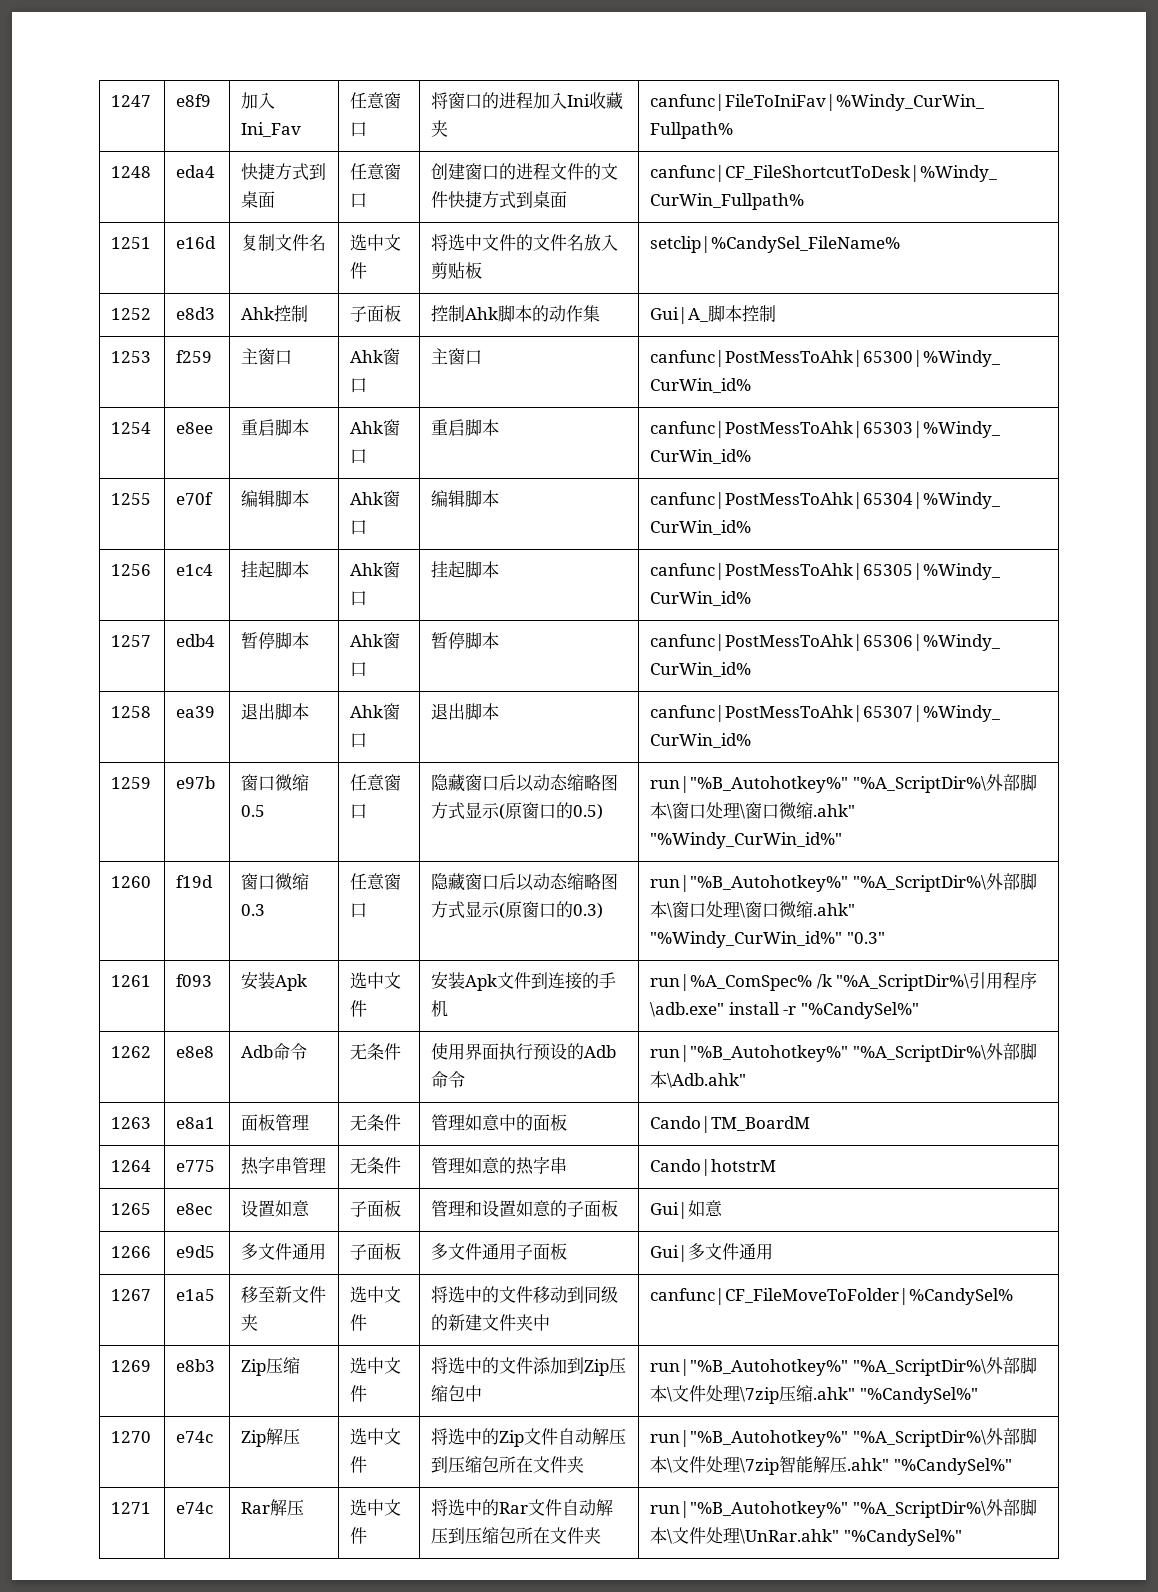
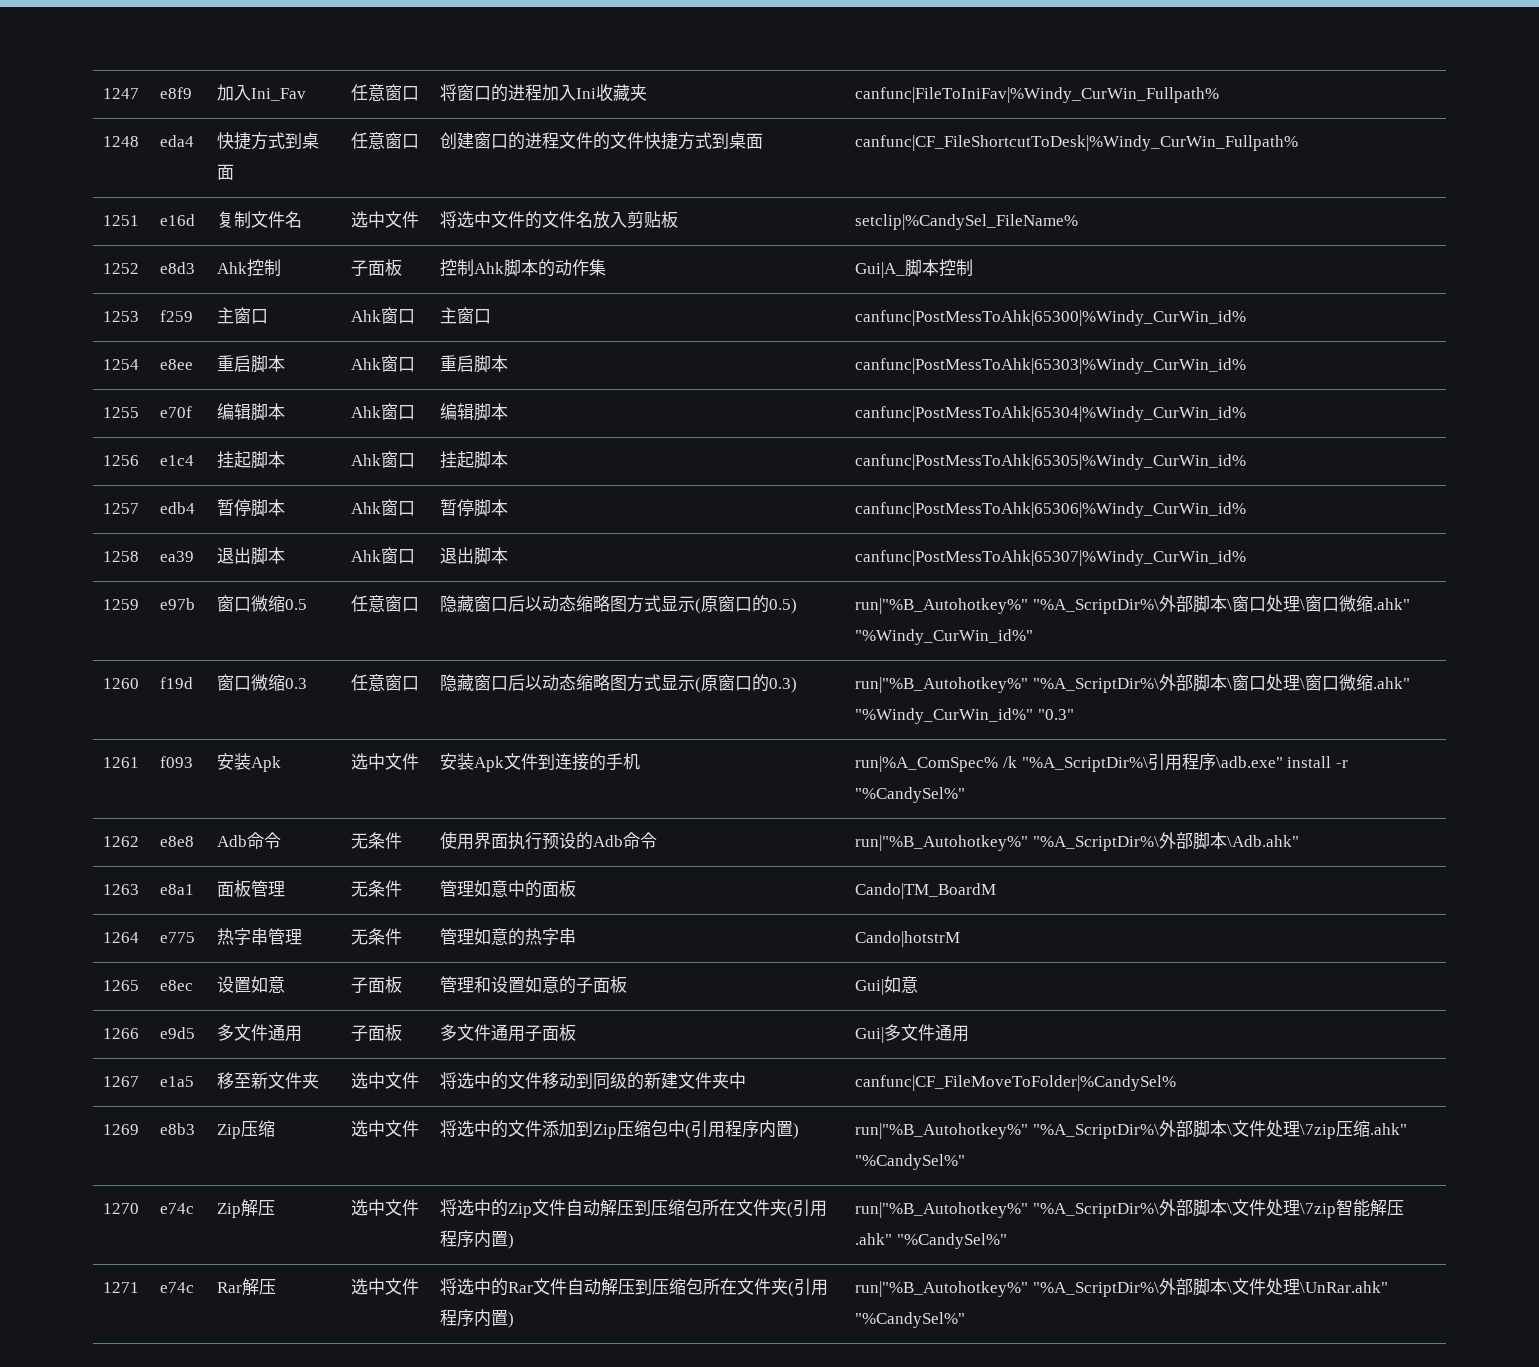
(483, 1393) none -> [685,1120,800,1139] (引用程序内置)
(585, 1464) none -> [787,1199,828,1218] [440,1230,515,1249] (引用程序内置)
(602, 1535) none -> [788,1278,829,1297] [440,1309,515,1328] (引用程序内置)

